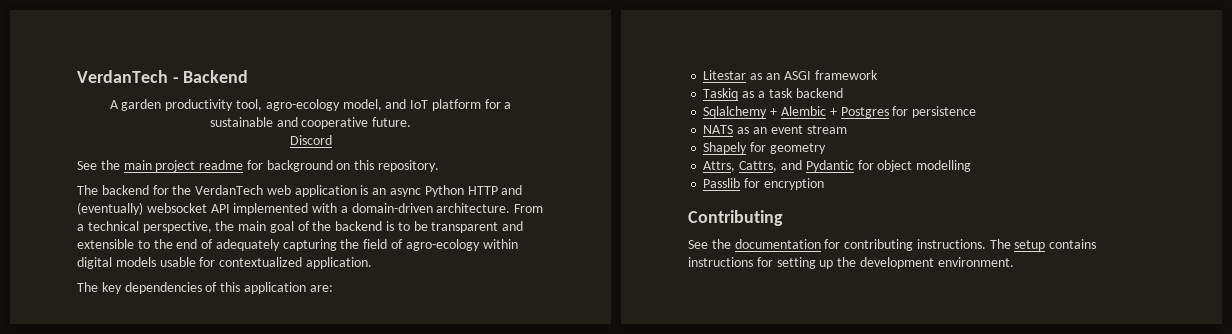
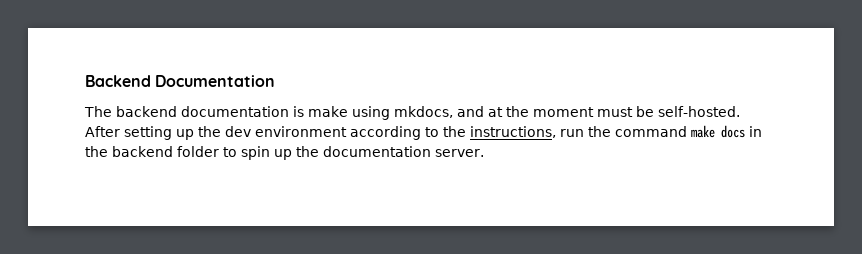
[77,70,179,83] VerdanTech - -> (85, 81) none
[109,99,512,111] [209,117,412,129] [289,135,332,145] [77,160,440,172] [77,185,523,197] [77,202,544,215] [77,221,524,233] [77,239,518,251] [77,257,372,269] [77,282,333,294] [703,70,878,80] [703,88,843,100] [703,106,977,118] [703,125,847,134] [703,142,826,154] [703,160,972,172] [703,178,824,190] [688,210,783,226] [688,239,1097,251] [688,257,1014,269] // A garden productivity tool, agro-ecology model, and IoT platform for a sustainable and cooperative future. // Discord // See the main project readme for background on this repository. // The backend for the VerdanTech web application is an async Python HTTP and (eventually) websocket API implemented with a domain-driven architecture. From a technical perspective, the main goal of the backend is to be transparent and extensible to the end of adequately capturing the field of agro-ecology within digital models usable for contextualized application. // The key dependencies of this application are: // Litestar as an ASGI framework // Taskiq as a task backend // Sqlalchemy + Alembic + Postgres for persistence // NATS as an event stream // Shapely for geometry // Attrs, Cattrs, and Pydantic for object modelling // Passlib for encryption // Contributing // See the documentation for contributing instructions. The setup contains instructions for setting up the development environment. -> [155,75,276,87] [84,106,740,120] [85,125,762,140] [85,146,484,160] Documentation // The backend documentation is make using mkdocs, and at the moment must be self-hosted. After setting up the dev environment according to the instructions, run the command make docs in the backend folder to spin up the documentation server.

